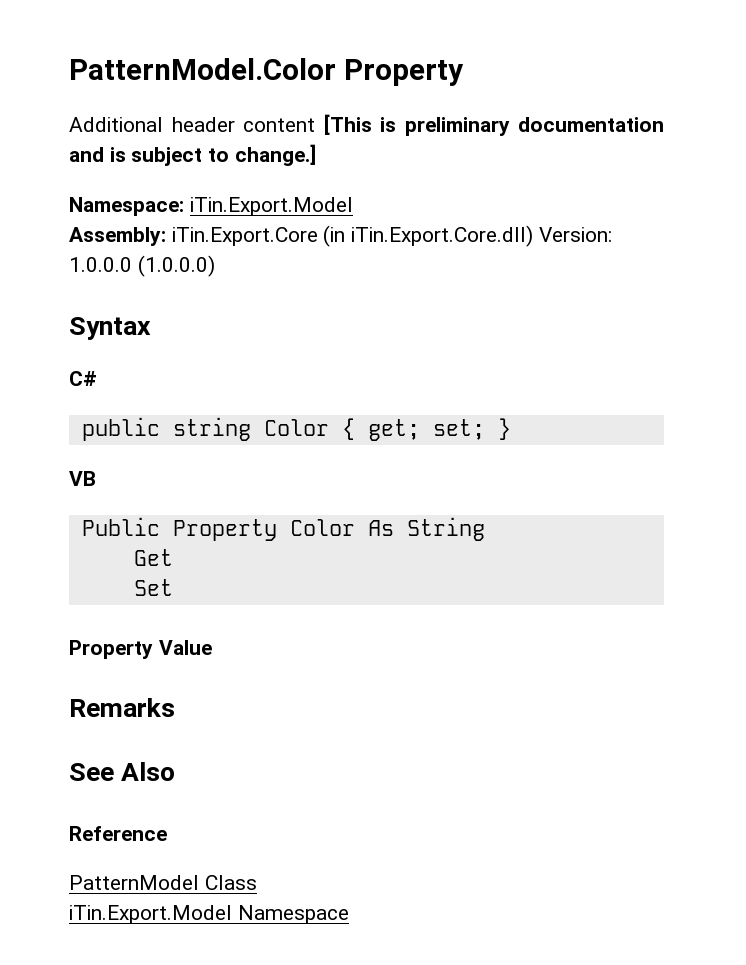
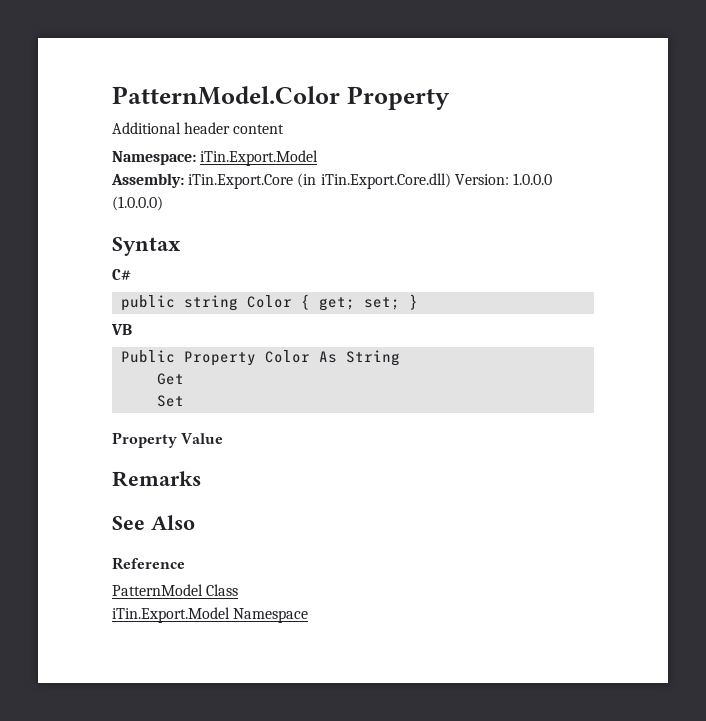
[323,114,664,136] [69,144,316,166] [This is preliminary documentation and is subject to change.] -> (285, 129) none

